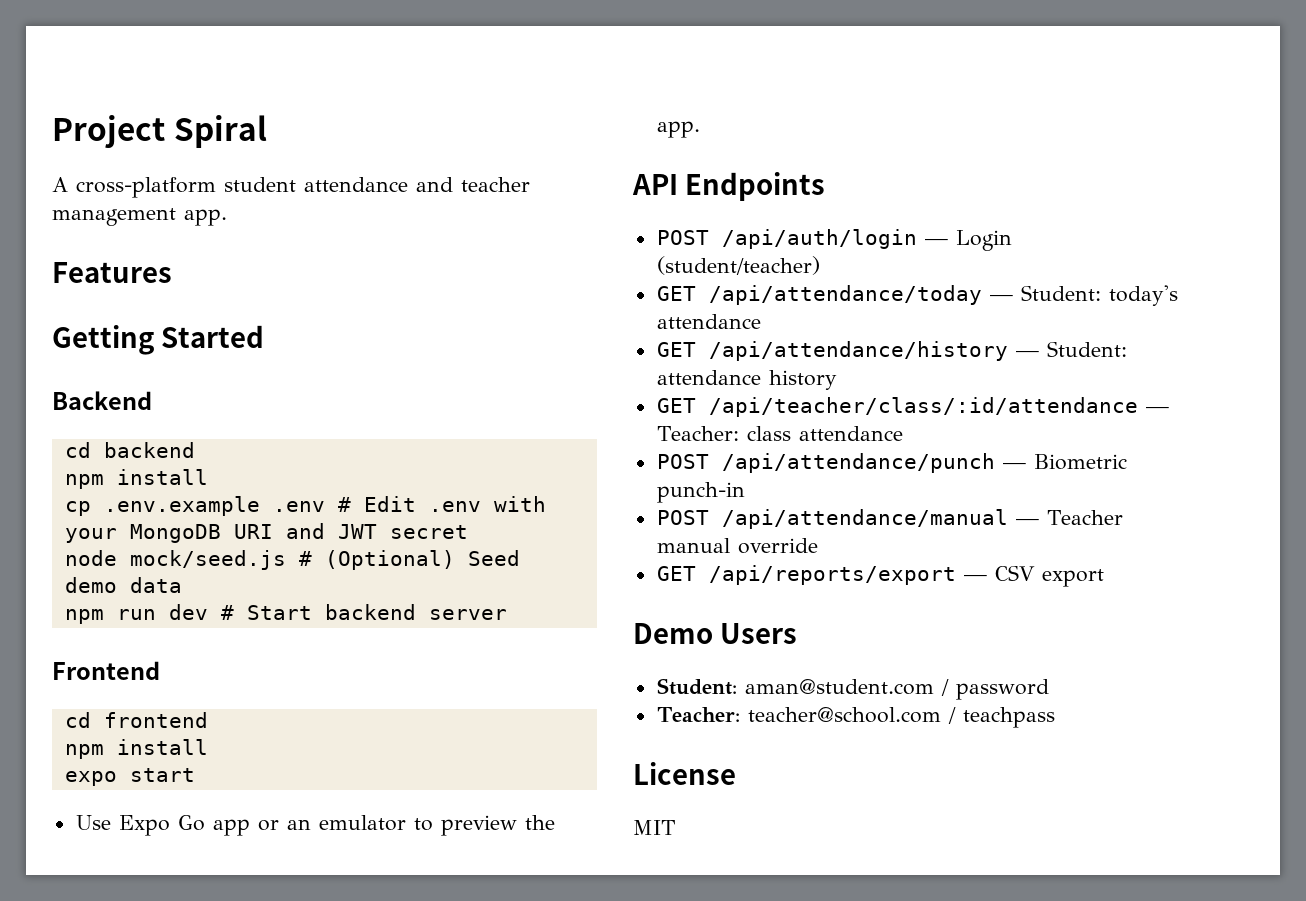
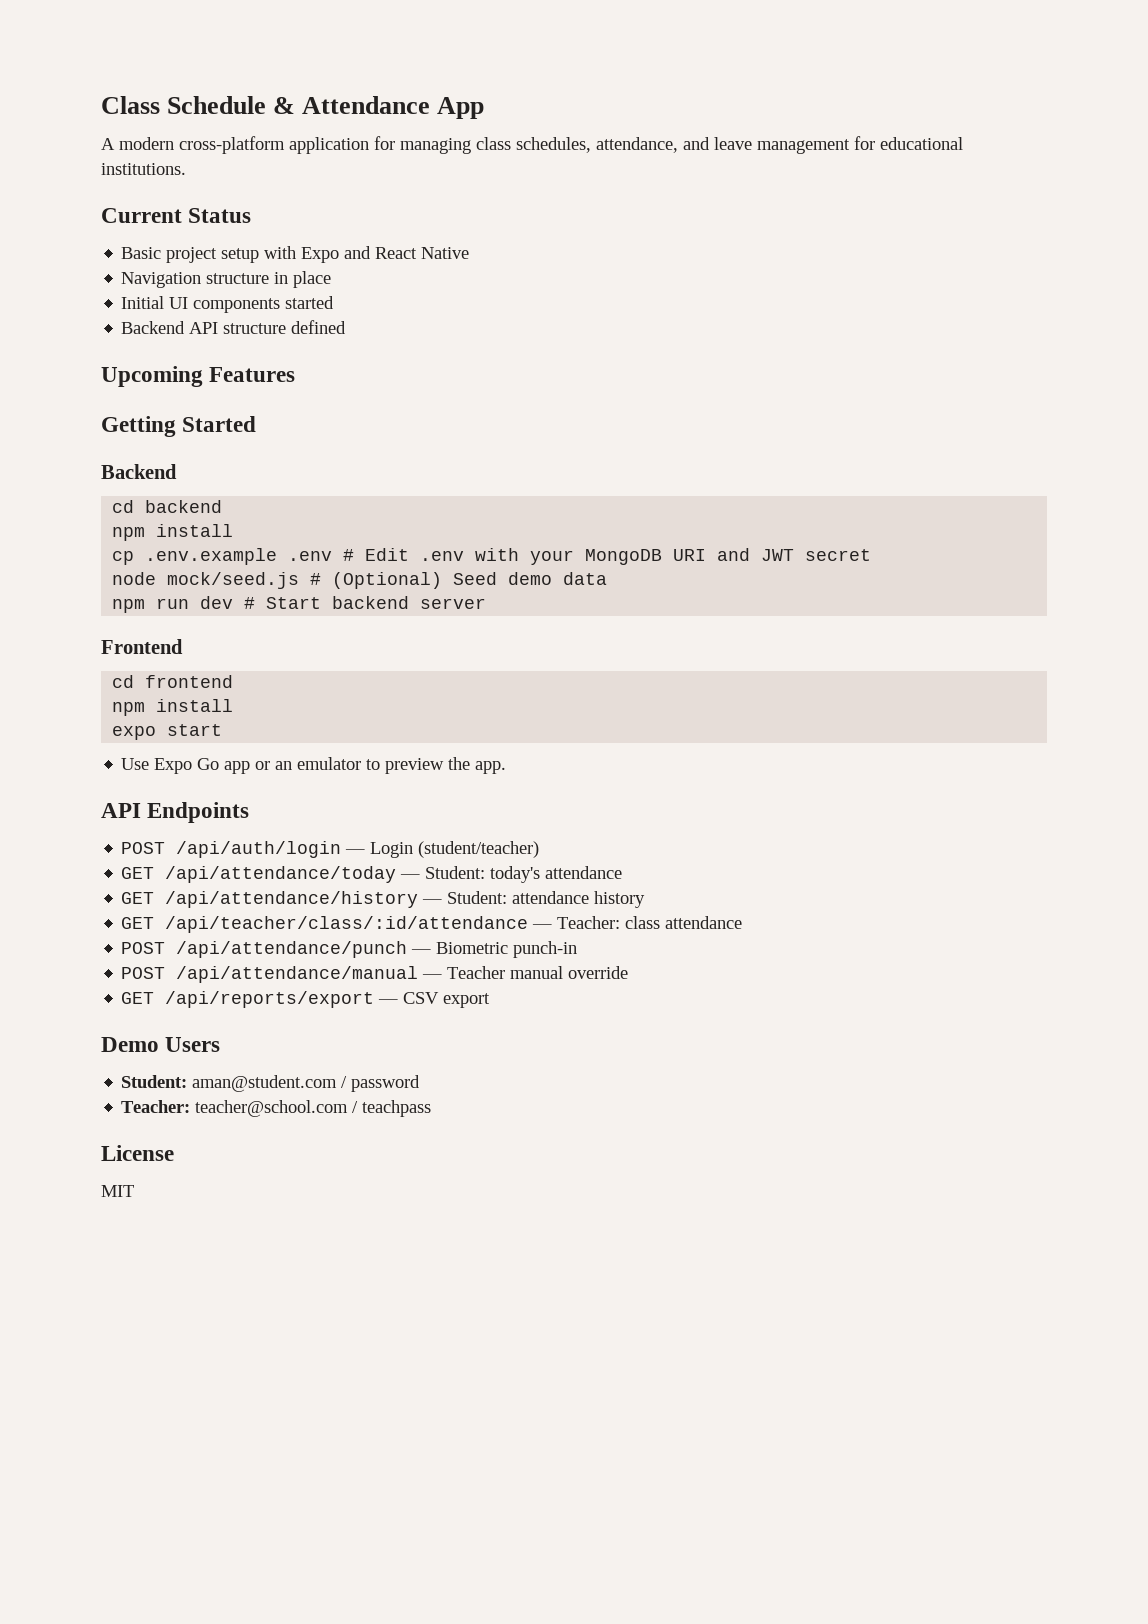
[52,115,267,148] [52,177,530,198] [52,208,227,226] Project Spiral // A cross-platform student attendance and teacher management app. // -> [101,96,485,119] [101,136,963,154] [101,163,186,175] [101,208,252,223] [121,246,470,263] [121,271,332,288] [121,296,335,313] [121,320,347,334] [101,366,203,387] Class Schedule & Attendance App // A modern cross-platform application for managing class schedules, attendance, and leave management for educational institutions. // Current Status // Basic project setup with Expo and React Native // Navigation structure in place // Initial UI components started // Backend API structure defined // Upcoming

